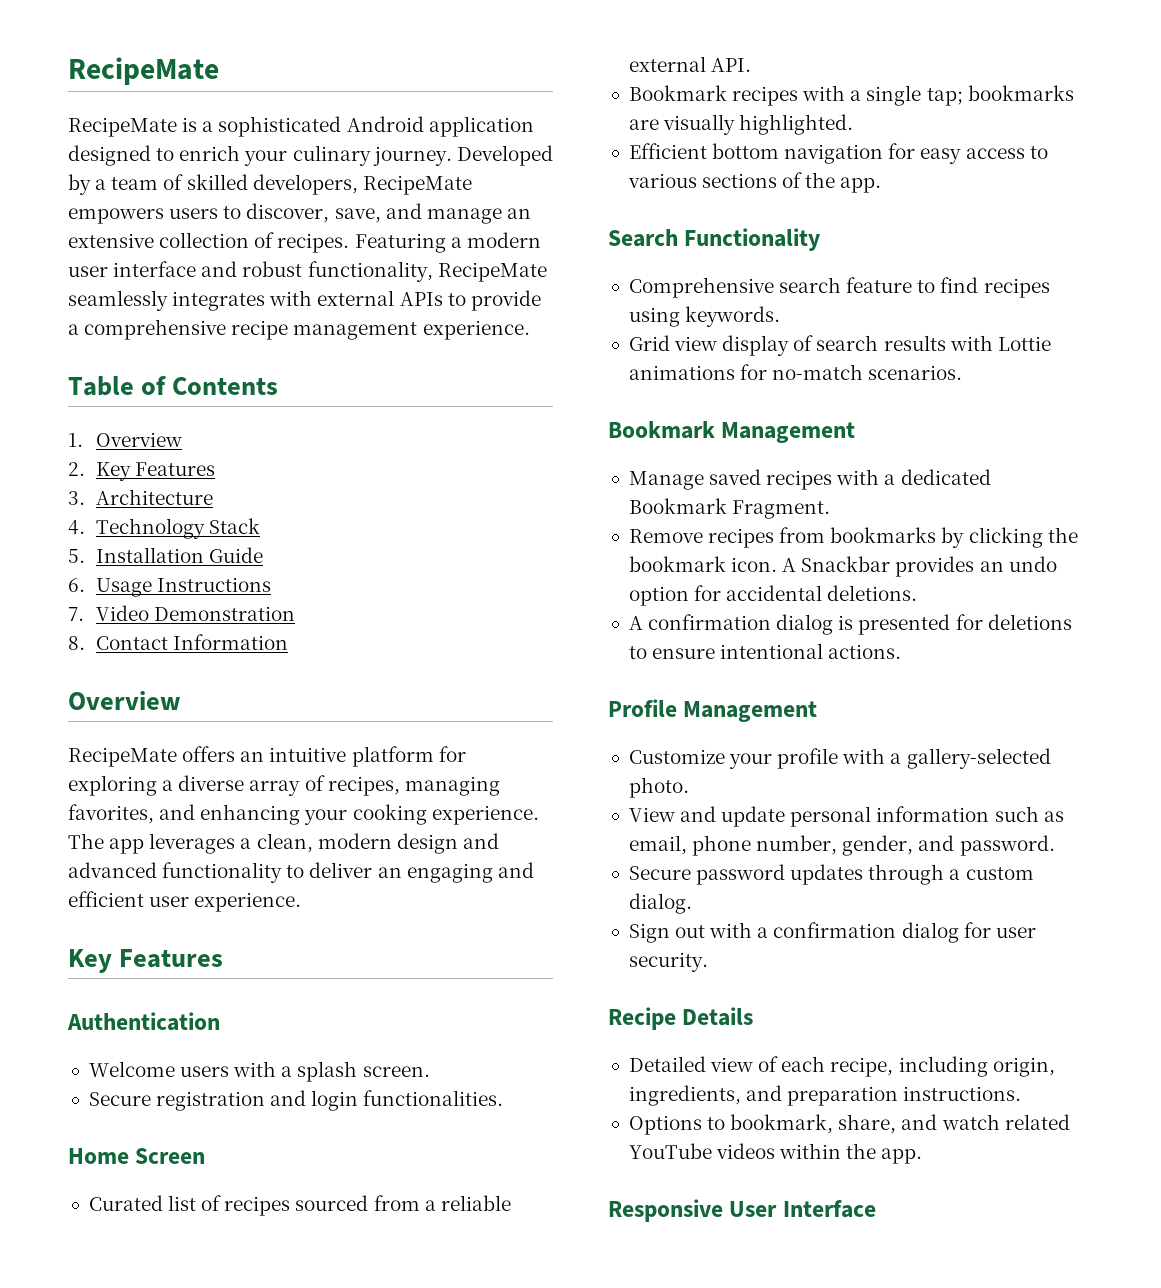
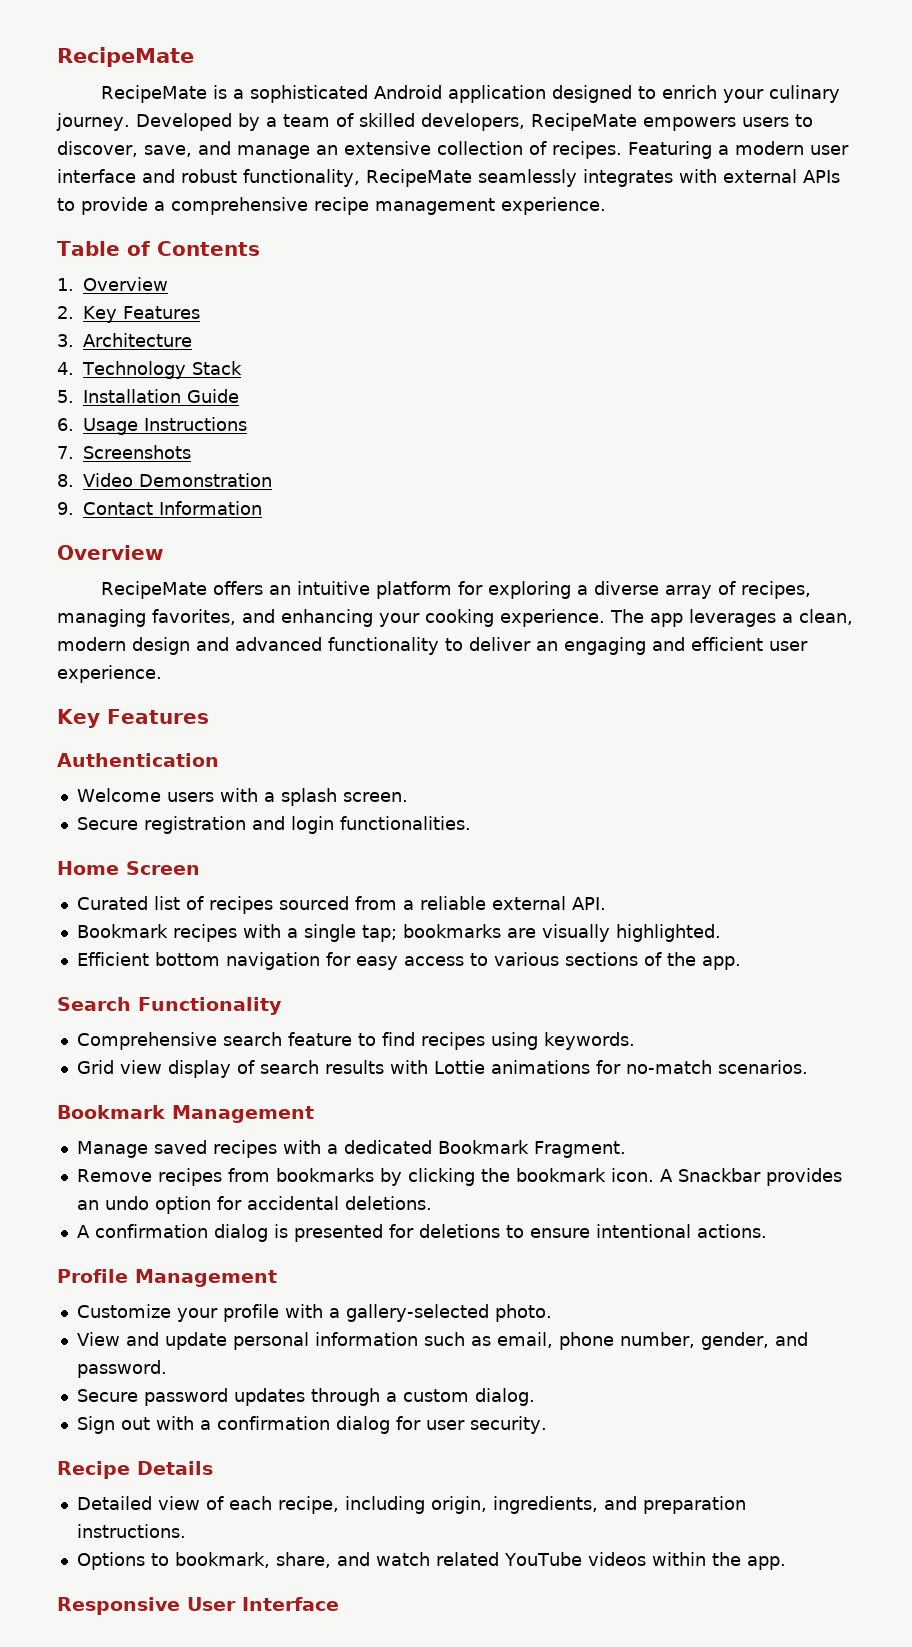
(84, 614) none -> [83,445,191,459] [57,474,74,487] Screenshots // 8.
[68,636,85,650] 8. -> [57,502,74,515] 9.

